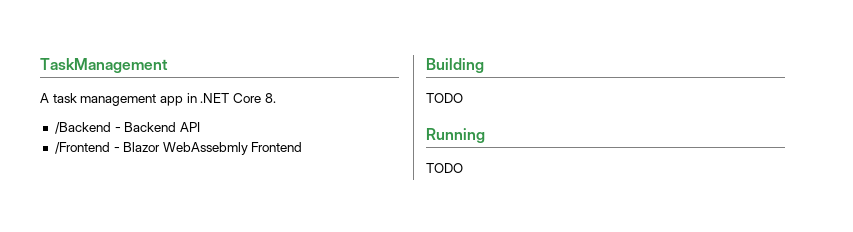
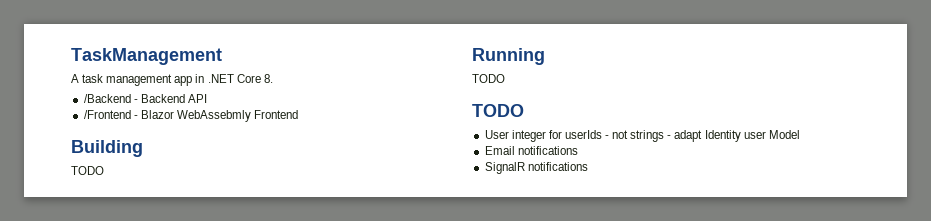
(463, 168) none -> [472,104,524,117] [484,130,800,142] [484,146,578,155] [484,162,588,174] // TODO // User integer for userIds - not strings - adapt Identity user Model // Email notifications // SignalR notifications

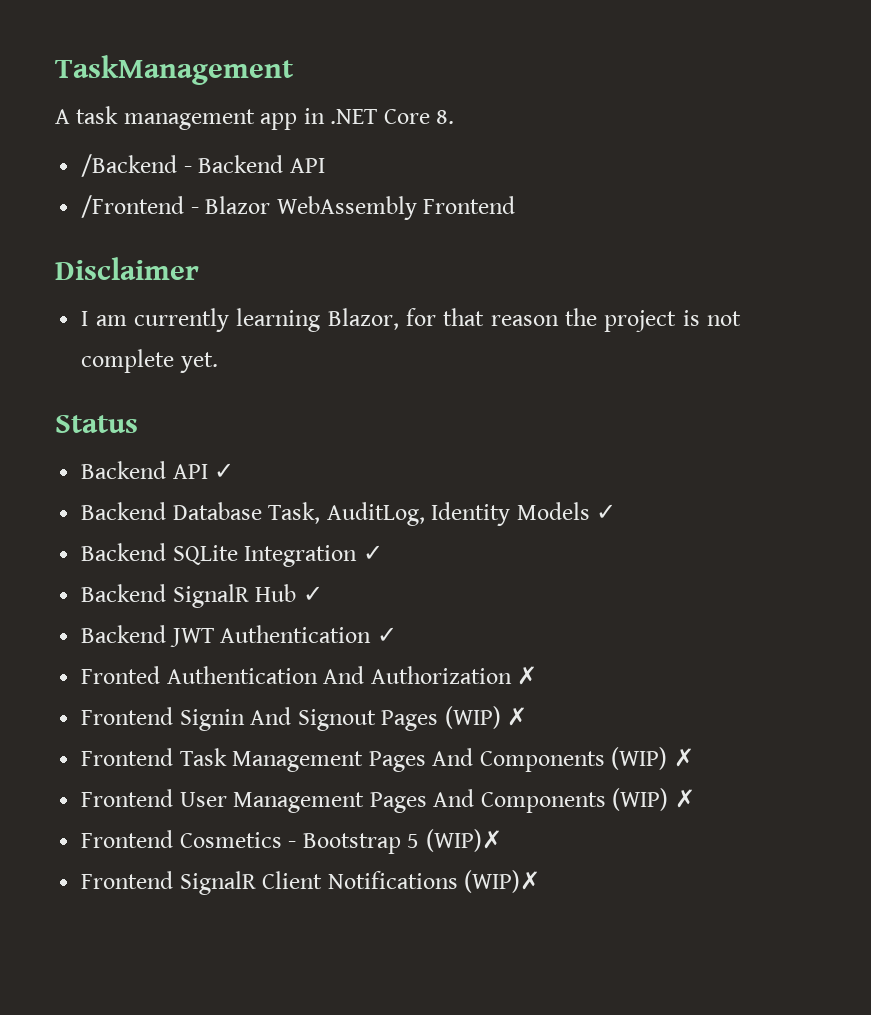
[176,110,251,122] WebAssebmly -> [276,196,417,220] WebAssembly
[71,140,143,157] [71,166,104,175] [472,48,545,65] [472,74,505,83] [472,104,524,117] [484,130,800,142] [484,146,578,155] [484,162,588,174] Building // TODO // Running // TODO // TODO // User integer for userIds - not strings - adapt Identity user Model // Email notifications // SignalR notifications -> [55,257,199,280] [81,308,742,332] [81,349,218,373] [55,415,138,433] [81,461,235,479] [81,502,617,526] [81,543,383,567] [81,584,323,608] [81,625,397,647] [81,666,538,685] [81,706,528,731] [81,747,694,772] [81,788,695,813] [81,829,502,854] [81,870,541,895] Disclaimer // I am currently learning Blazor, for that reason the project is not complete yet. // Status // Backend API ✓ // Backend Database Task, AuditLog, Identity Models ✓ // Backend SQLite Integration ✓ // Backend SignalR Hub ✓ // Backend JWT Authentication ✓ // Fronted Authentication And Authorization ✗ // Frontend Signin And Signout Pages (WIP) ✗ // Frontend Task Management Pages And Components (WIP) ✗ // Frontend User Management Pages And Components (WIP) ✗ // Frontend Cosmetics - Bootstrap 5 (WIP)✗ // Frontend SignalR Client Notifications (WIP)✗

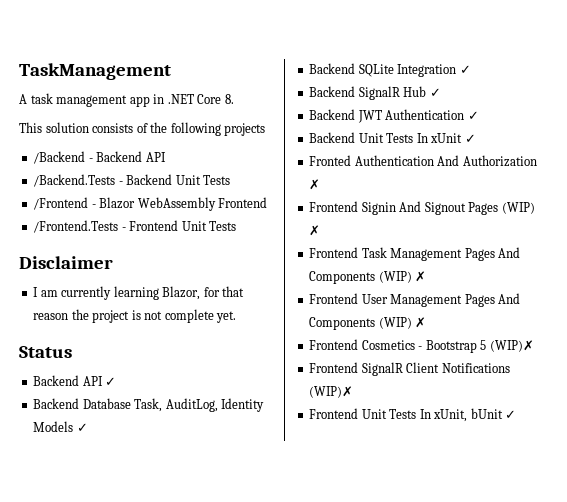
(455, 117) none -> [19,122,266,136] // This solution consists of the following projects
(325, 165) none -> [33,174,231,187] // /Backend.Tests - Backend Unit Tests
(516, 205) none -> [33,220,237,233] // /Frontend.Tests - Frontend Unit Tests
(397, 635) none -> [309,132,476,143] // Backend Unit Tests In xUnit ✓
(541, 881) none -> [309,408,517,422] // Frontend Unit Tests In xUnit, bUnit ✓

